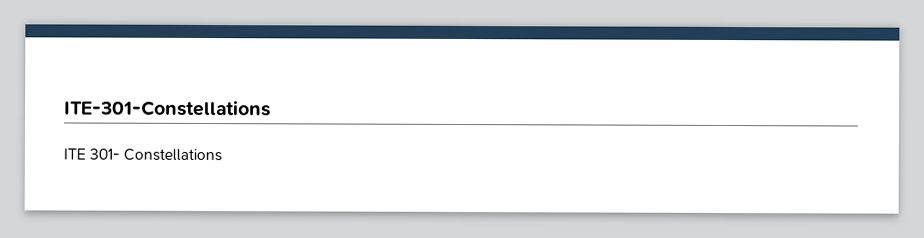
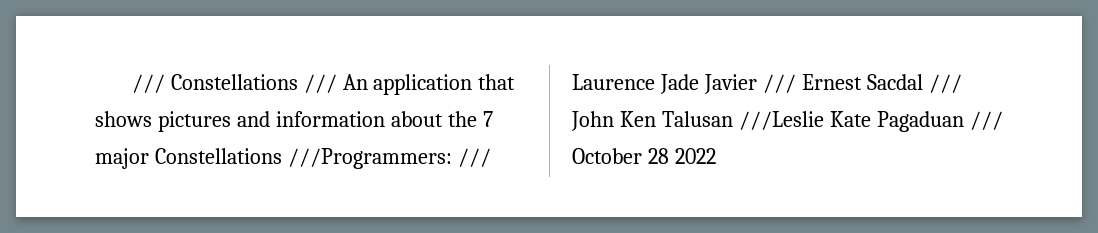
[64,100,271,117] [63,148,223,162] ITE-301-Constellations // ITE 301- Constellations -> [131,74,516,95] [95,111,493,132] [95,148,491,169] [572,74,962,94] [571,111,1003,132] [572,148,716,164] /// Constellations /// An application that shows pictures and information about the 7 major Constellations ///Programmers: /// Laurence Jade Javier /// Ernest Sacdal /// John Ken Talusan ///Leslie Kate Pagaduan /// October 28 2022

